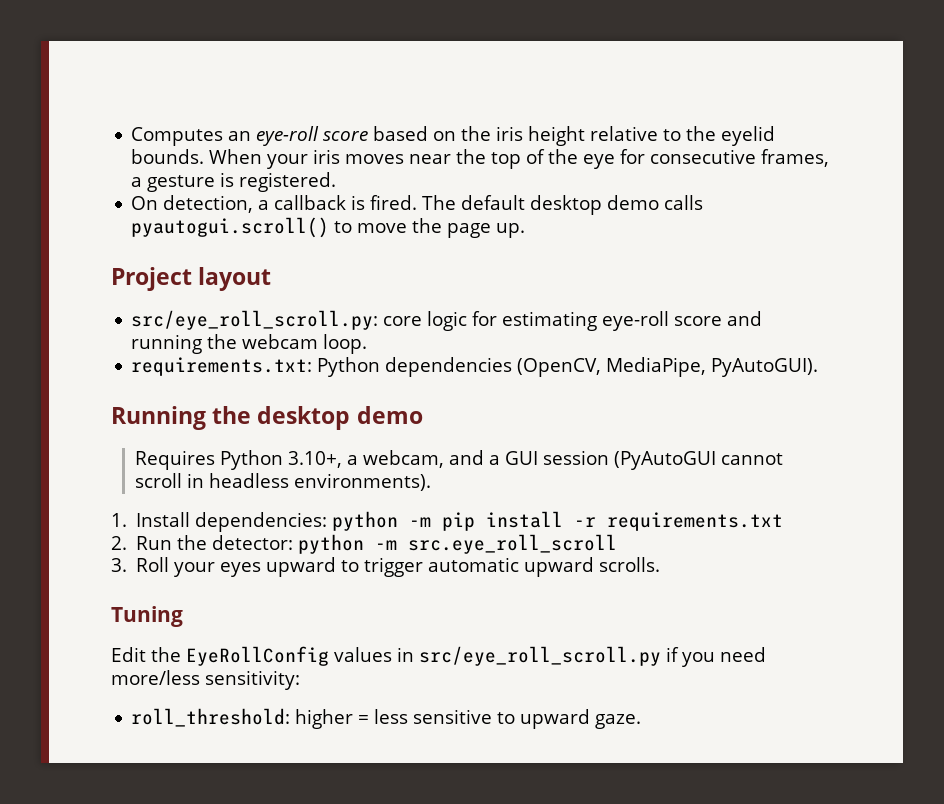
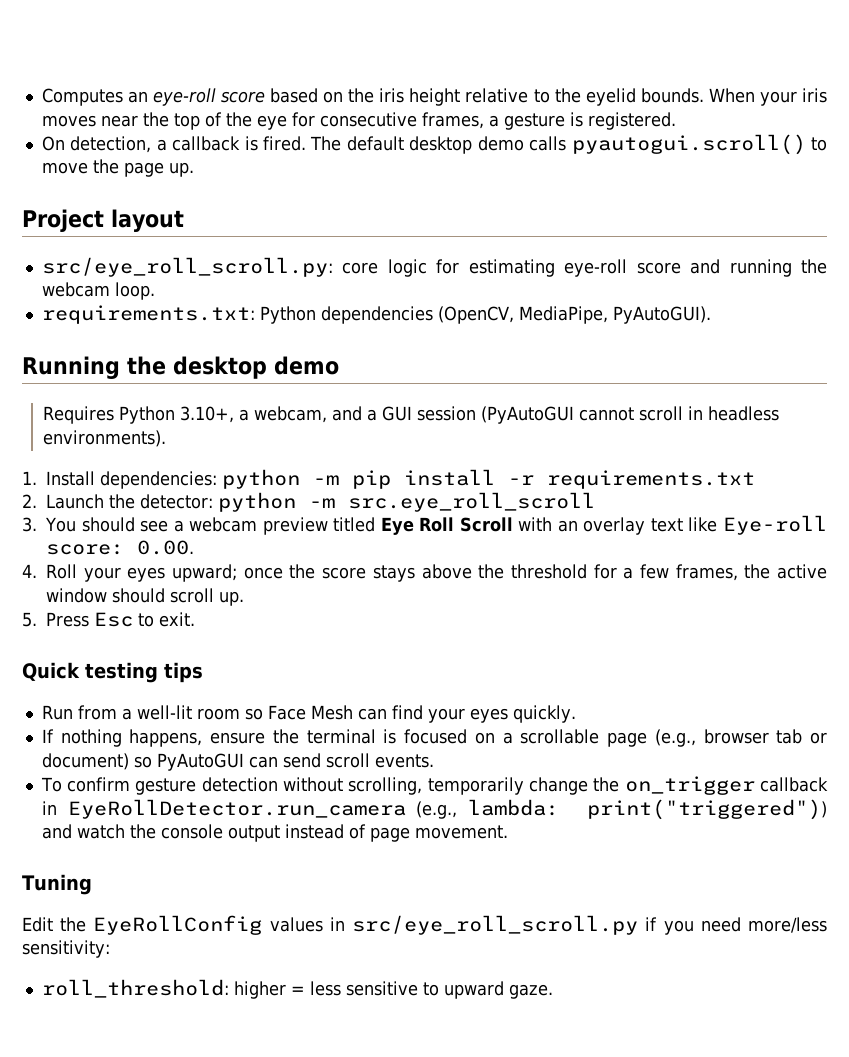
[136,536,173,550] Run -> [46,494,104,509] Launch
[136,557,661,577] Roll your eyes upward to trigger automatic upward scrolls. -> [45,515,828,535] [46,540,194,555] [22,564,827,582] [46,588,244,606] [22,612,195,627] [22,662,203,683] [41,705,576,723] [41,729,827,747] [41,753,434,771] [40,776,829,795] [41,799,827,820] [41,824,508,842] You should see a webcam preview titled Eye Roll Scroll with an overlay text like Eye-roll score: 0.00. // 4. Roll your eyes upward; once the score stays above the threshold for a few frames, the active window should scroll up. // 5. Press Esc to exit. // Quick testing tips // Run from a well-lit room so Face Mesh can find your eyes quickly. // If nothing happens, ensure the terminal is focused on a scrollable page (e.g., browser tab or document) so PyAutoGUI can send scroll events. // To confirm gesture detection without scrolling, temporarily change the on_trigger callback in EyeRollDetector.run_camera (e.g., lambda: print("triggered")) and watch the console output instead of page movement.

